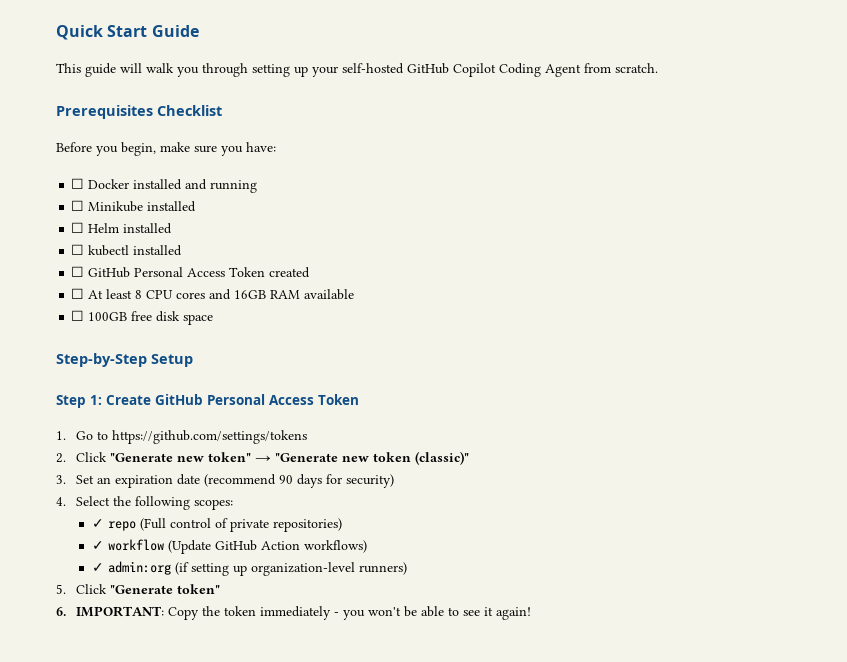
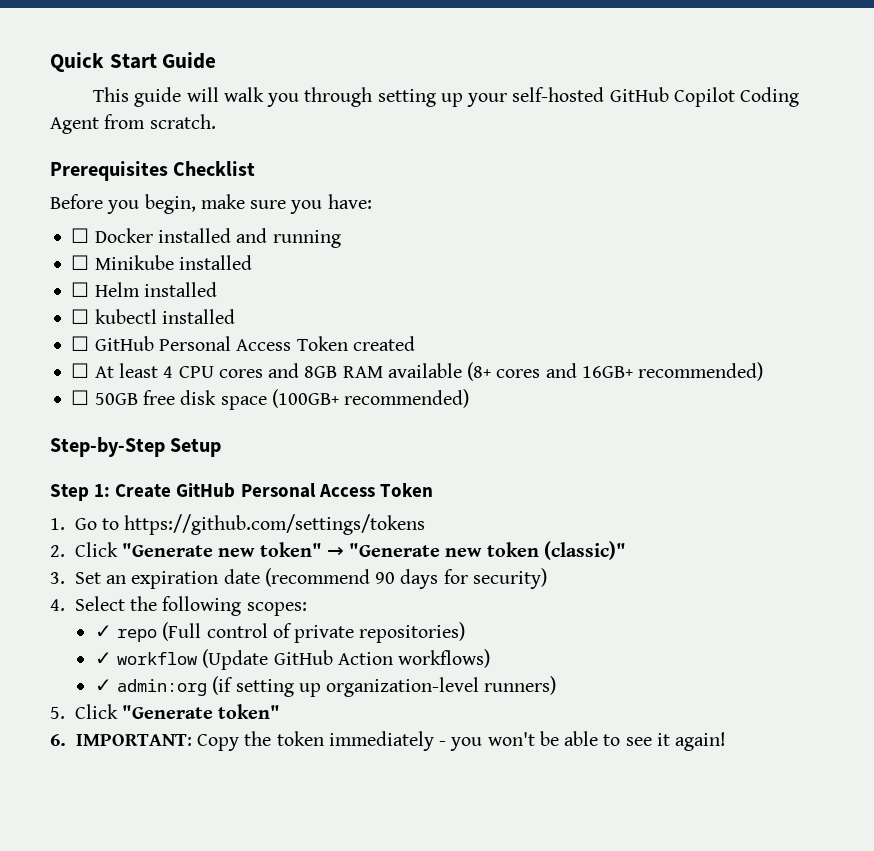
[135,290,143,299] 8 -> [163,366,174,378] 4
[234,290,267,299] 16GB -> [304,366,338,378] 8GB
[71,310,128,321] // ☐ 100GB -> [467,362,764,381] [71,390,138,405] (8+ cores and 16GB+ recommended) // ☐ 50GB
(214, 319) none -> [271,389,470,408] (100GB+ recommended)

